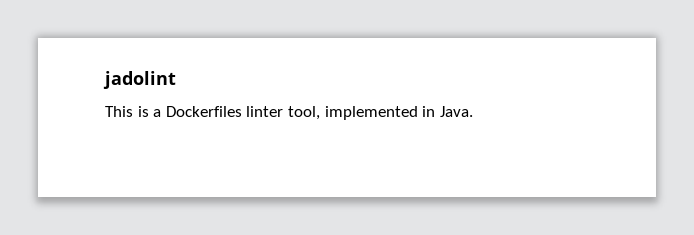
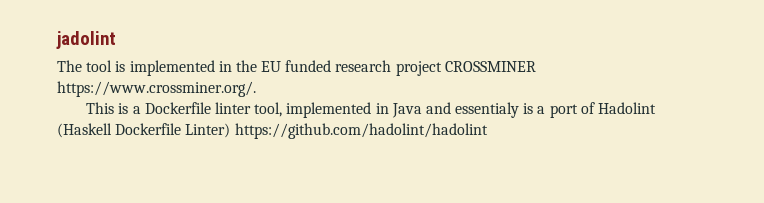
(176, 80) none -> [57,60,536,76] [57,81,256,97] // The tool is implemented in the EU funded research project CROSSMINER https://www.crossminer.org/.
[165,106,242,117] Dockerfiles -> [144,102,211,114] Dockerfile
[439,106,473,117] Java. -> [391,102,657,118] [57,123,488,139] Java and essentialy is a port of Hadolint (Haskell Dockerfile Linter) https://github.com/hadolint/hadolint

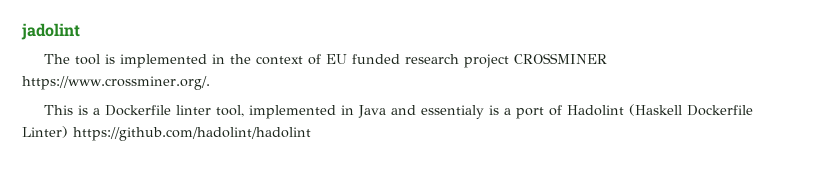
(257, 66) none -> [256,54,322,65] context of

